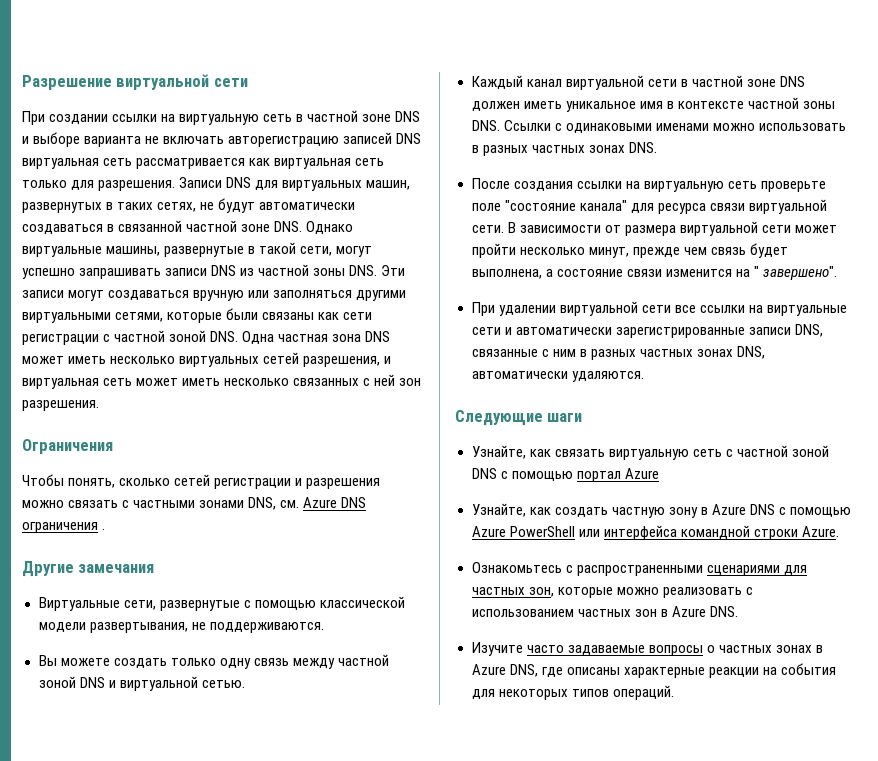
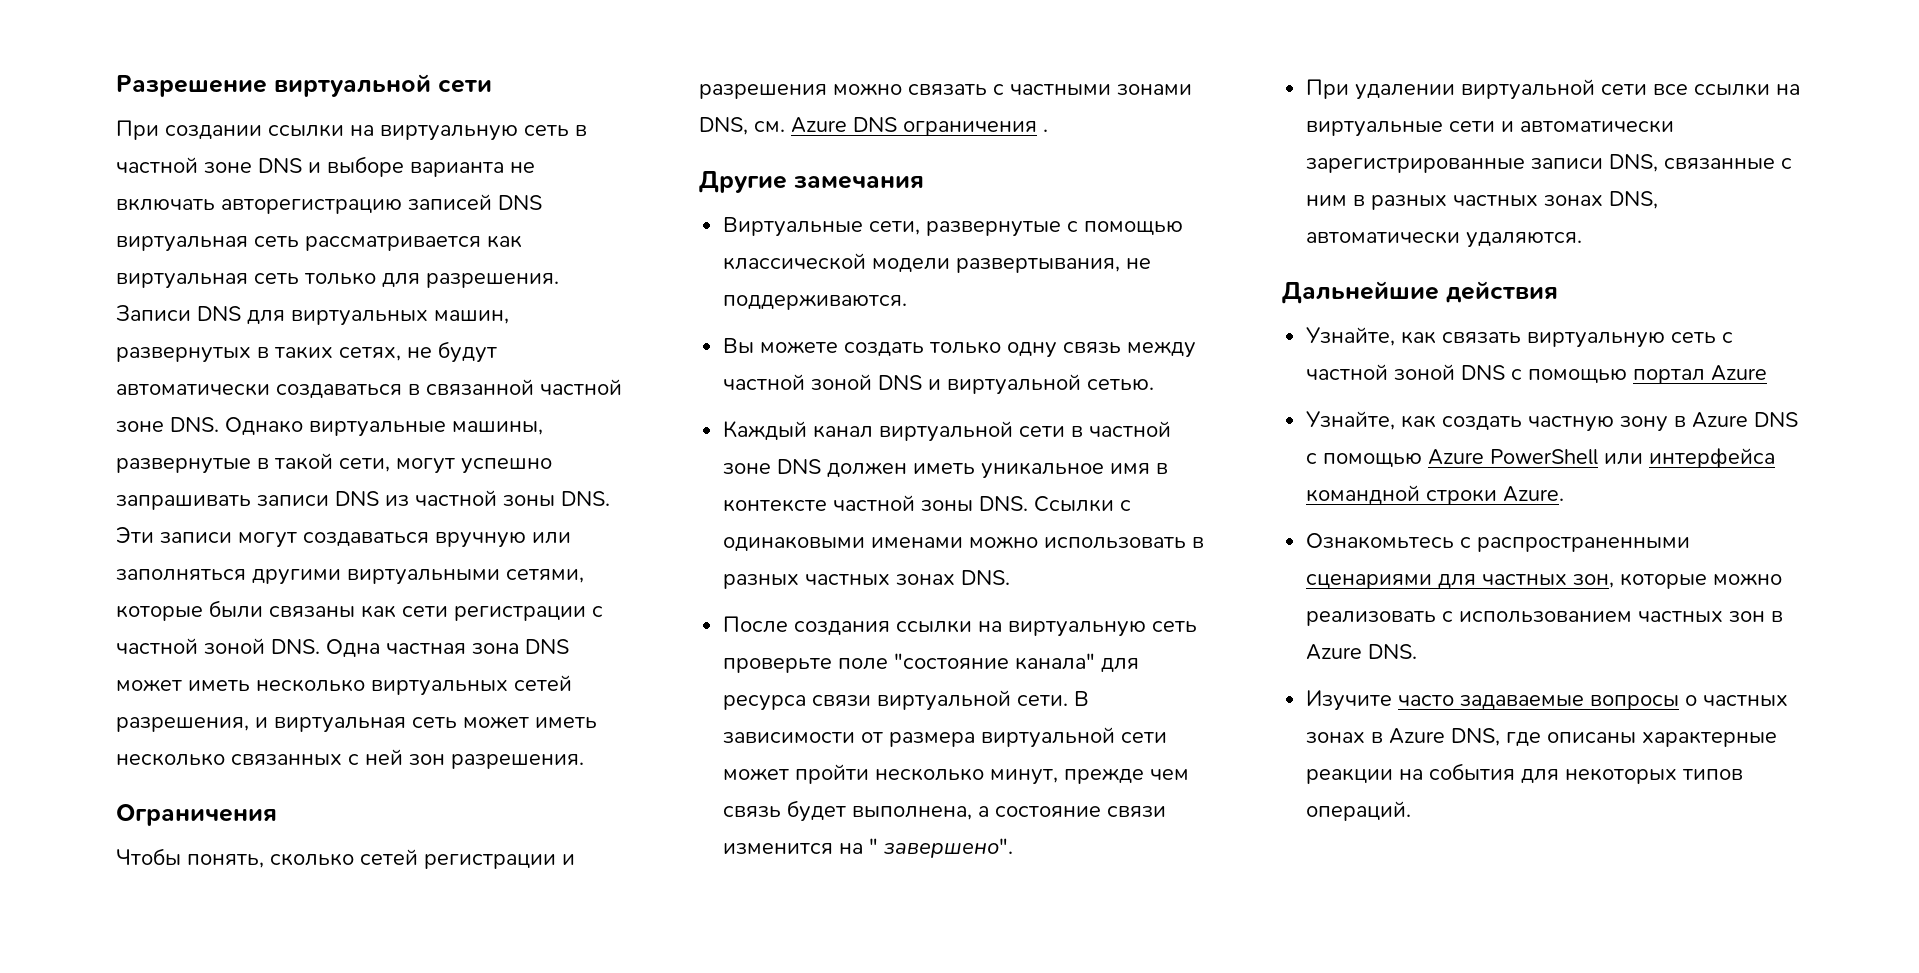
[455,410,583,426] Следующие шаги -> [1282,281,1558,304] Дальнейшие действия

